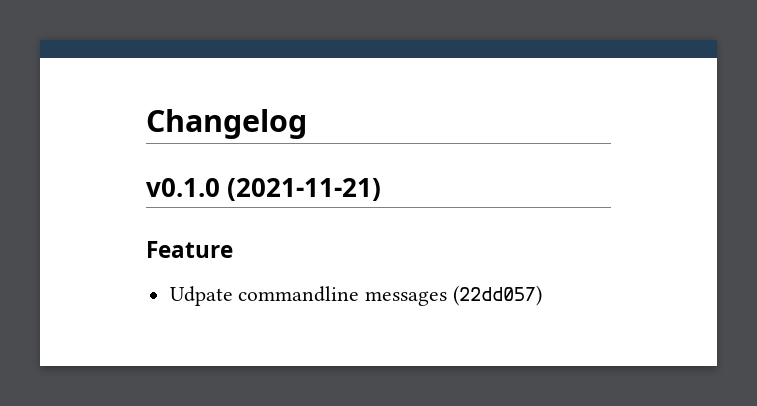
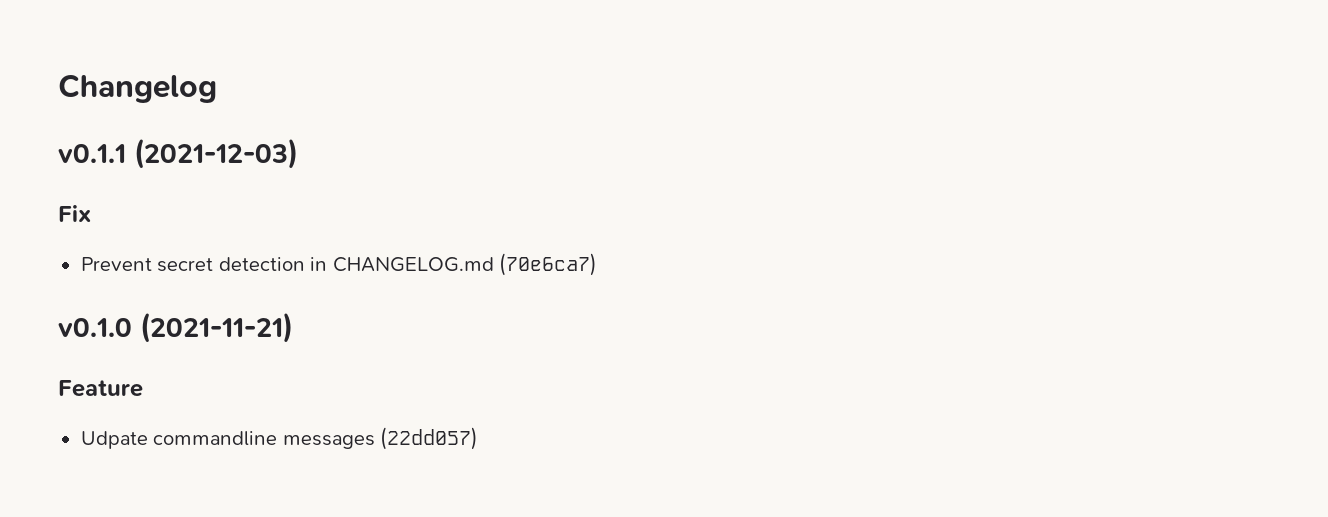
(307, 124) none -> [58,138,298,169] [58,205,91,222] [80,253,598,276] // v0.1.1 (2021-12-03) // Fix // Prevent secret detection in CHANGELOG.md (70e6ca7)

